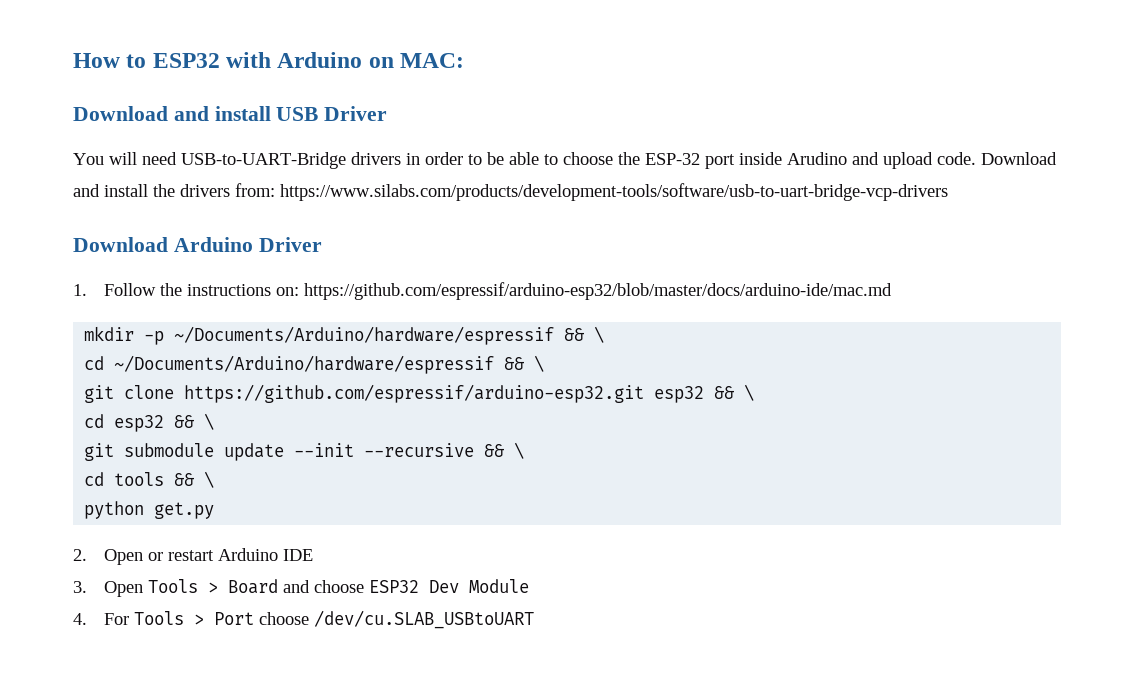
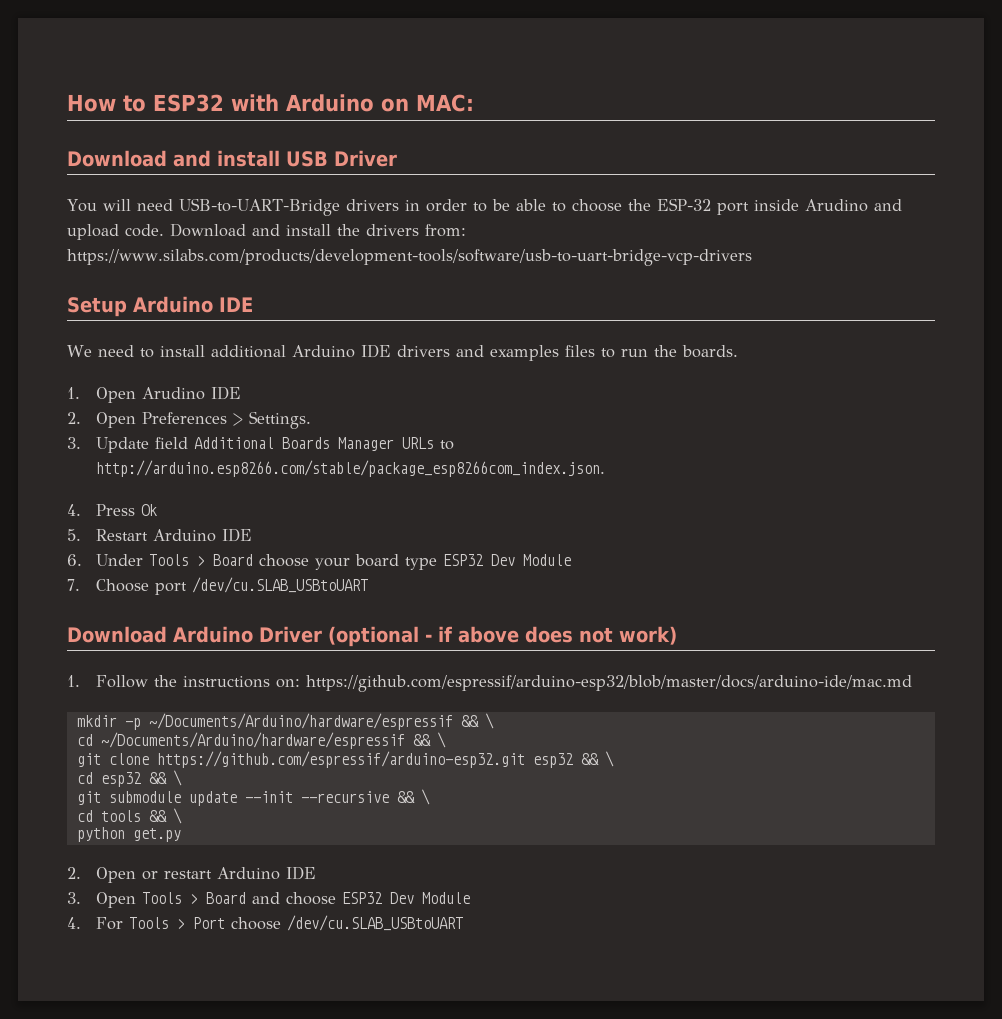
[73,237,322,252] Download Arduino Driver -> [67,296,253,317] [67,344,738,361] [67,386,241,403] [67,411,311,429] [67,437,454,453] [95,460,605,477] [67,504,157,516] [67,528,252,542] [67,554,571,570] [67,577,368,595] [67,626,677,647] Setup Arduino IDE // We need to install additional Arduino IDE drivers and examples files to run the boards. // 1. Open Arudino IDE // 2. Open Preferences > Settings. // 3. Update field Additional Boards Manager URLs to http://arduino.esp8266.com/stable/package_esp8266com_index.json. // 4. Press Ok // 5. Restart Arduino IDE // 6. Under Tools > Board choose your board type ESP32 Dev Module // 7. Choose port /dev/cu.SLAB_USBtoUART // Download Arduino Driver (optional - if above does not work)

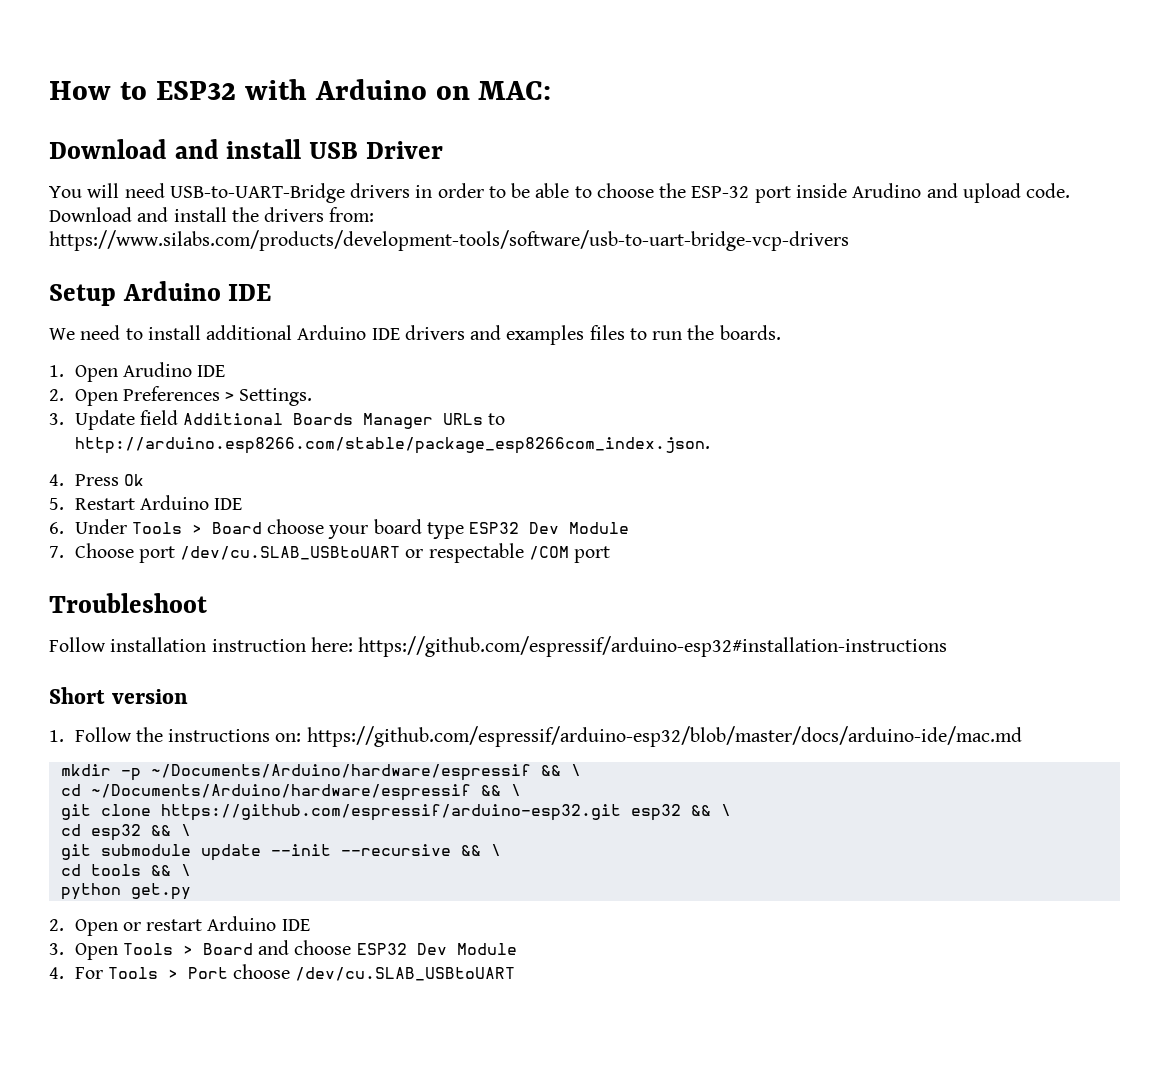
[67,626,677,647] // Download Arduino Driver (optional - if above does not work) -> [405,543,611,563] [49,593,207,613] [49,636,948,657] [49,687,188,704] or respectable /COM port // Troubleshoot // Follow installation instruction here: https://github.com/espressif/arduino-esp32#installation-instructions // Short version

